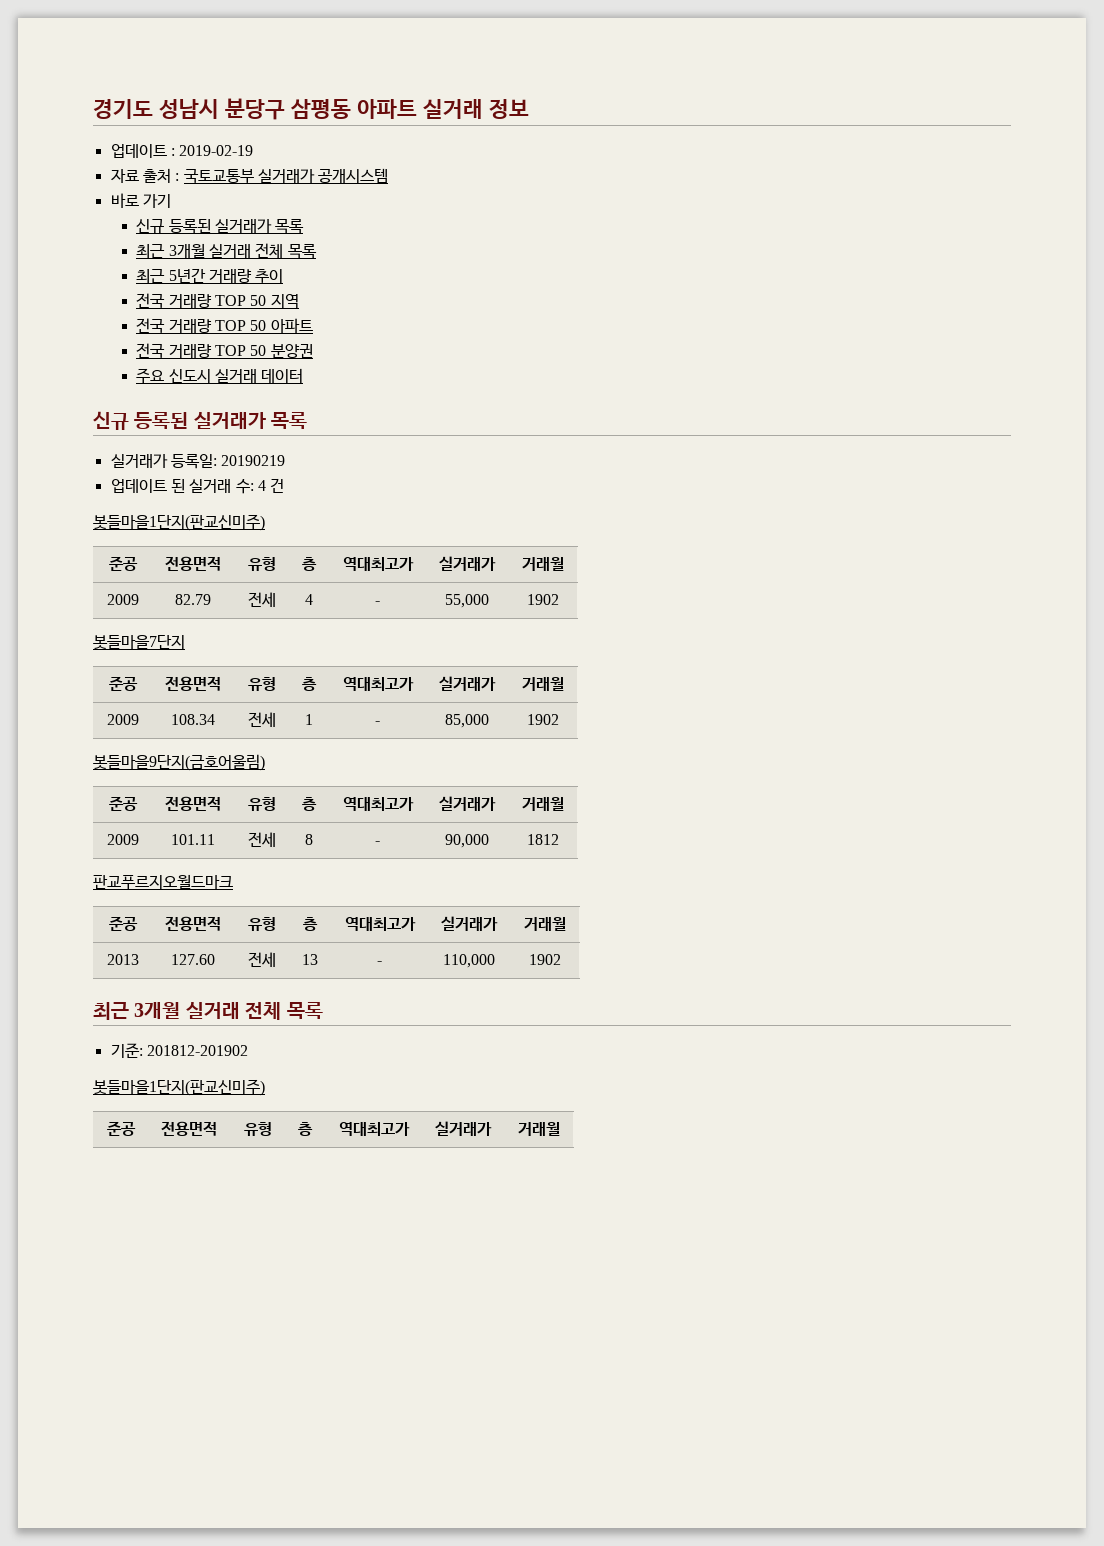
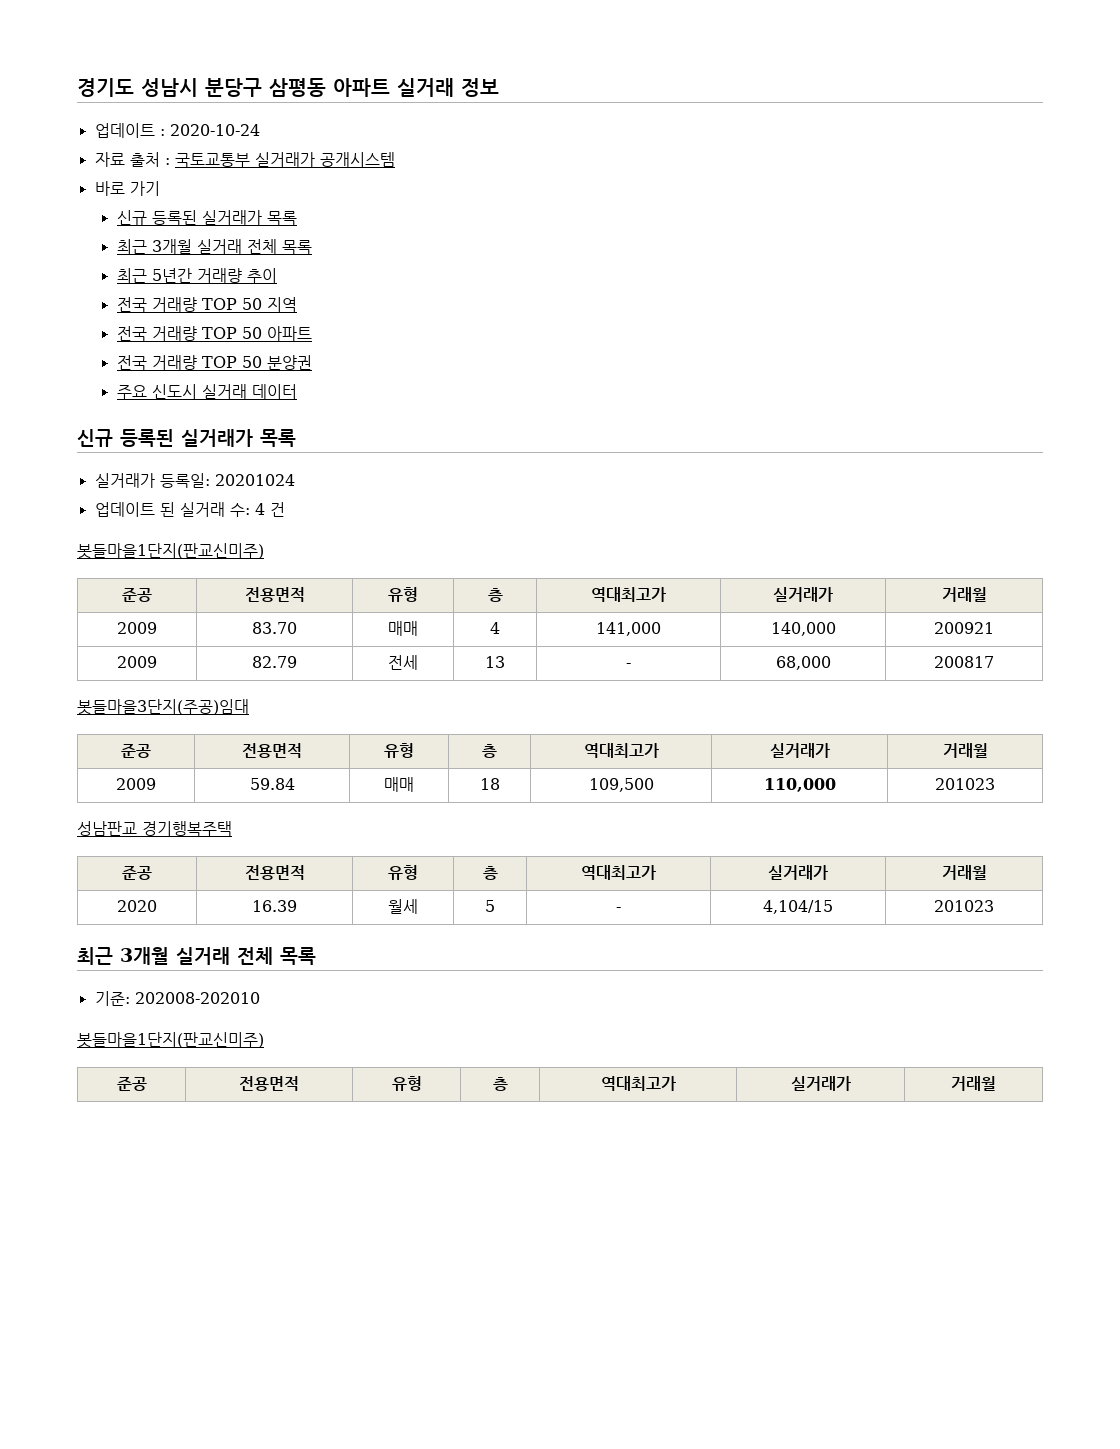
[179,145,254,156] 2019-02-19 -> [169,124,260,136] 2020-10-24
[221,455,286,466] 20190219 -> [214,474,295,486] 20201024
(564, 564) none -> [117,622,157,634] [251,622,297,634] [388,621,418,636] [490,622,500,634] [596,622,661,636] [770,622,836,636] [934,622,994,634] // 2009 | 83.70 | 매매 | 4 | 141,000 | 140,000 | 200921
[305,594,313,605] [375,601,380,605] [445,594,489,608] [527,594,559,605] [93,635,185,649] [108,676,138,691] [165,676,221,691] [247,677,276,691] [302,677,317,691] [342,677,414,691] [439,676,496,691] [522,677,564,691] [106,714,139,725] [171,714,215,725] [247,712,276,727] [305,714,313,725] [375,721,380,725] [445,714,489,728] [527,714,559,725] [93,754,265,771] [108,796,138,811] [165,796,221,811] [247,797,276,811] [302,797,317,811] [342,797,414,811] [439,796,496,811] [522,797,564,811] [106,834,139,845] [171,834,215,845] [247,832,276,847] [305,834,313,845] [375,841,380,845] [445,834,489,848] [527,834,559,845] [93,874,233,889] [108,916,138,931] [165,916,221,931] [247,917,276,931] [303,917,318,931] [344,917,416,931] [441,916,498,931] [524,917,566,931] [106,954,139,965] [171,954,215,965] [247,952,276,967] [302,954,318,965] [377,961,382,965] [443,954,495,968] [529,954,561,965] 4 | - | 55,000 | 1902 // 봇들마을7단지 // 준공 | 전용면적 | 유형 | 층 | 역대최고가 | 실거래가 | 거래월 // 2009 | 108.34 | 전세 | 1 | - | 85,000 | 1902 // 봇들마을9단지(금호어울림) // 준공 | 전용면적 | 유형 | 층 | 역대최고가 | 실거래가 | 거래월 // 2009 | 101.11 | 전세 | 8 | - | 90,000 | 1812 // 판교푸르지오월드마크 // 준공 | 전용면적 | 유형 | 층 | 역대최고가 | 실거래가 | 거래월 // 2013 | 127.60 | 전세 | 13 | - | 110,000 | 1902 -> [485,656,505,668] [626,663,631,668] [775,656,831,670] [934,656,994,668] [77,699,249,715] [121,744,151,758] [241,743,302,758] [384,743,414,758] [482,744,497,758] [583,743,659,758] [769,743,830,758] [942,743,988,758] [116,778,156,790] [249,778,295,790] [384,777,414,792] [479,778,500,790] [588,778,654,792] [763,778,836,792] [935,778,995,790] [77,821,232,836] [122,866,152,880] [244,865,305,880] [388,865,418,880] [482,866,498,880] [581,865,656,880] [768,865,828,880] [941,865,987,880] [117,900,157,912] [251,900,297,912] [388,899,418,914] [485,900,495,912] [616,907,621,912] [763,900,833,914] [934,900,994,912] 13 | - | 68,000 | 200817 // 봇들마을3단지(주공)임대 // 준공 | 전용면적 | 유형 | 층 | 역대최고가 | 실거래가 | 거래월 // 2009 | 59.84 | 매매 | 18 | 109,500 | 110,000 | 201023 // 성남판교 경기행복주택 // 준공 | 전용면적 | 유형 | 층 | 역대최고가 | 실거래가 | 거래월 // 2020 | 16.39 | 월세 | 5 | - | 4,104/15 | 201023
[146,1045,248,1056] 201812-201902 -> [134,992,260,1004] 202008-202010

